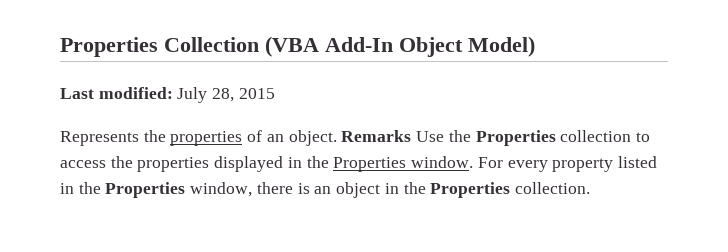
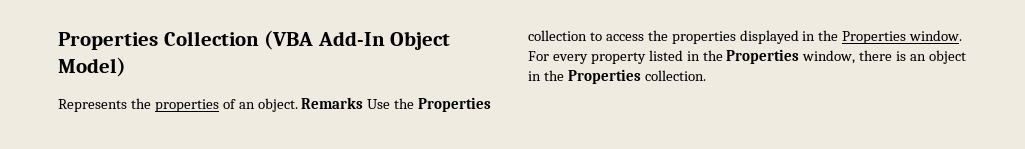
[60,87,275,103] // Last modified: July 28, 2015 -> (126, 67) none

